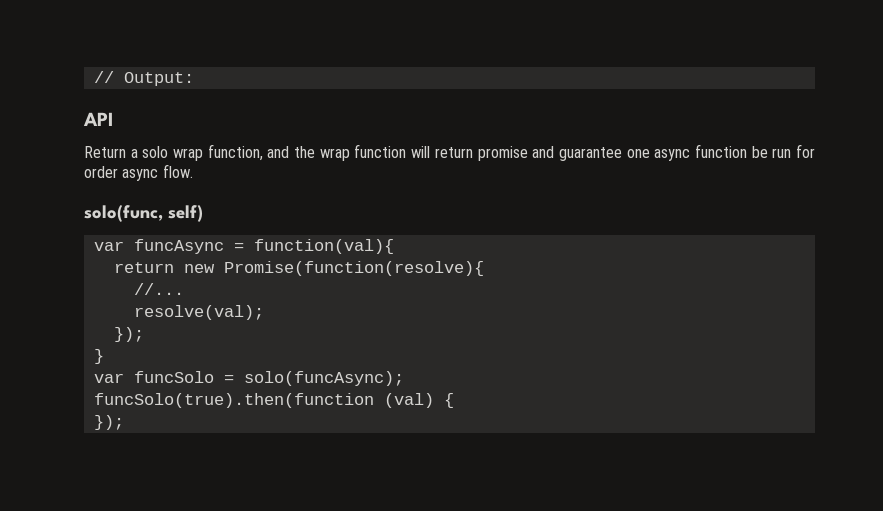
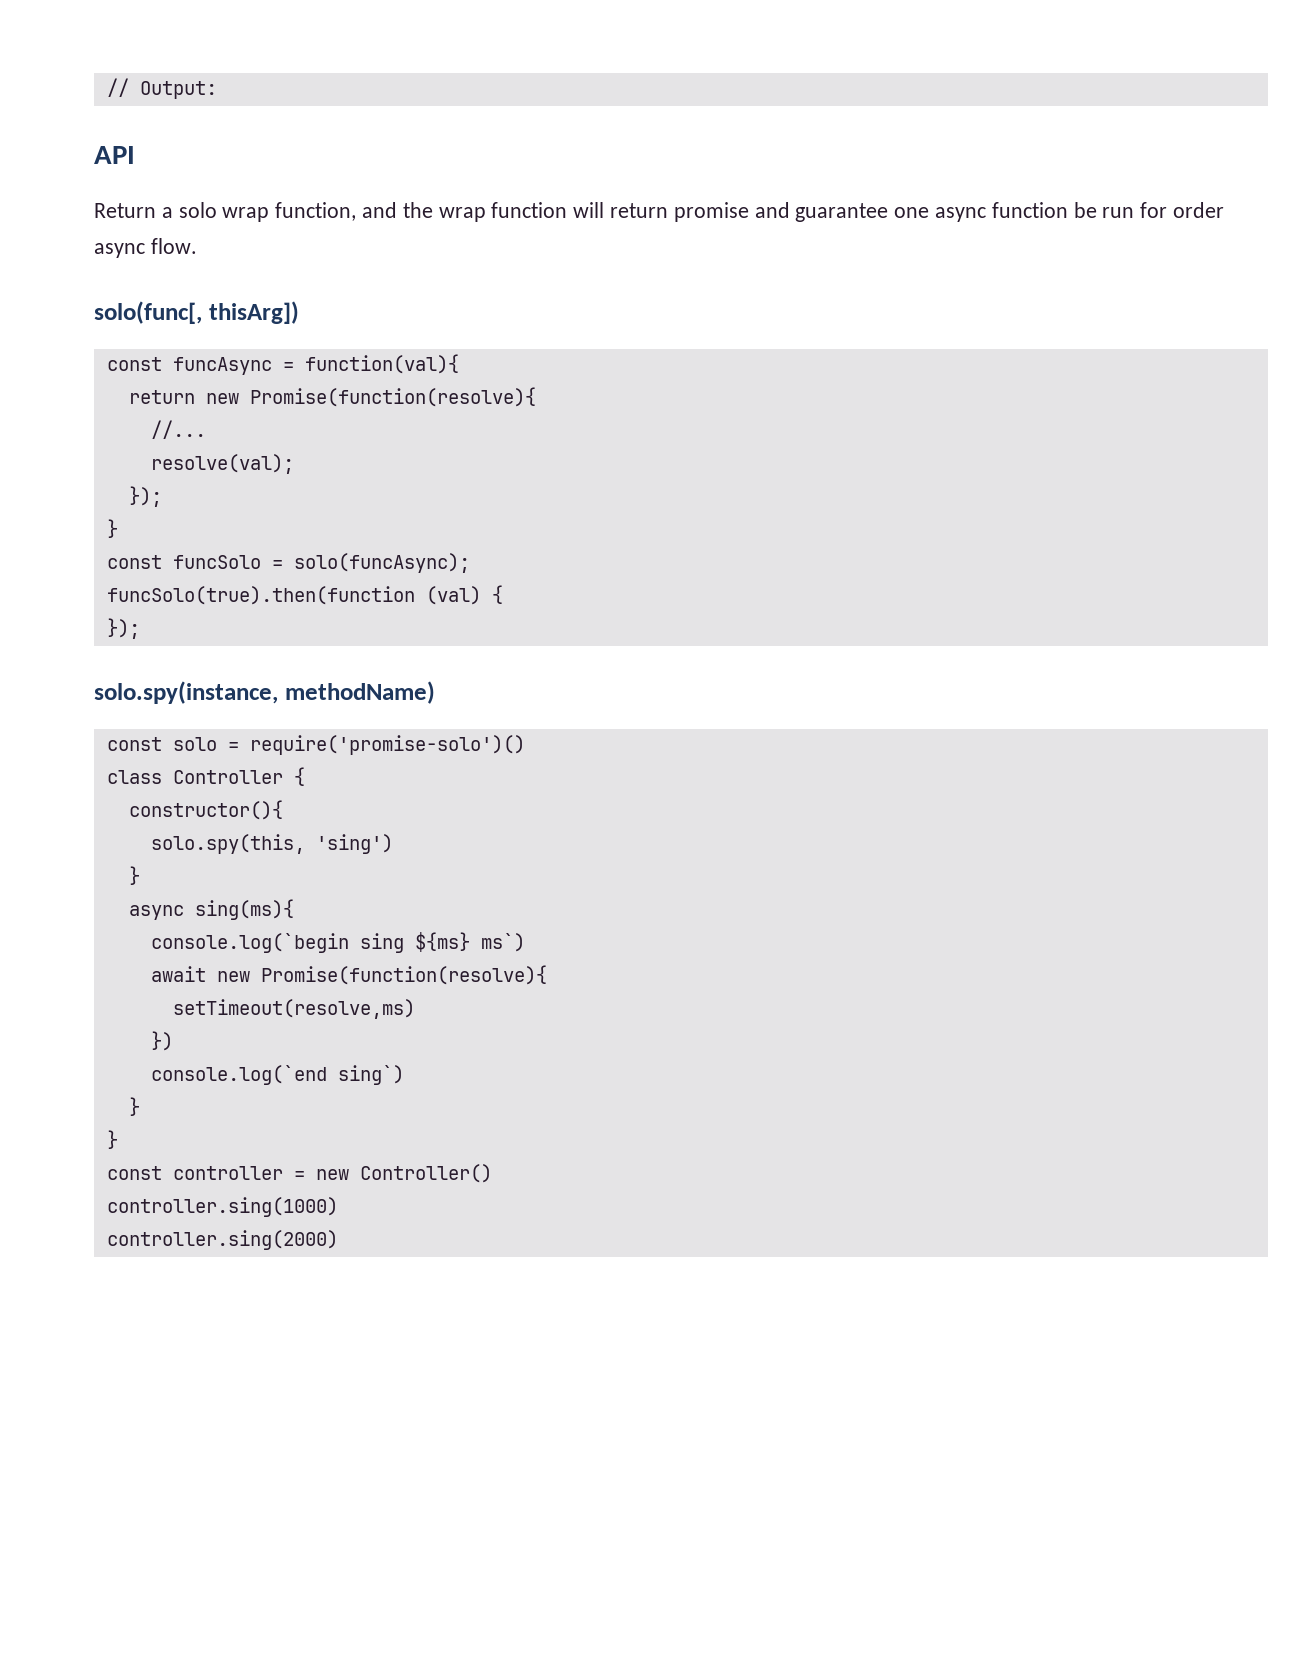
[84,205,203,222] [93,241,124,251] solo(func, self) // var -> [94,301,299,324] [106,357,162,371] solo(func[, thisArg]) // const
[93,373,124,383] var -> [106,555,162,569] const
(124, 422) none -> [94,681,435,704] [106,735,525,755] [106,767,305,786] [128,800,283,820] [150,834,393,854] [128,866,140,885] [128,899,294,920] [150,932,525,953] [150,965,547,985] [172,999,415,1019] [150,1031,173,1051] [150,1065,404,1085] [128,1097,140,1116] [106,1130,118,1149] [106,1164,492,1183] [106,1197,338,1217] [106,1230,338,1250] // solo.spy(instance, methodName) // const solo = require('promise-solo')() // class Controller { // constructor(){ // solo.spy(this, 'sing') // } // async sing(ms){ // console.log(`begin sing ${ms} ms`) // await new Promise(function(resolve){ // setTimeout(resolve,ms) // }) // console.log(`end sing`) // } // } // const controller = new Controller() // controller.sing(1000) // controller.sing(2000)

